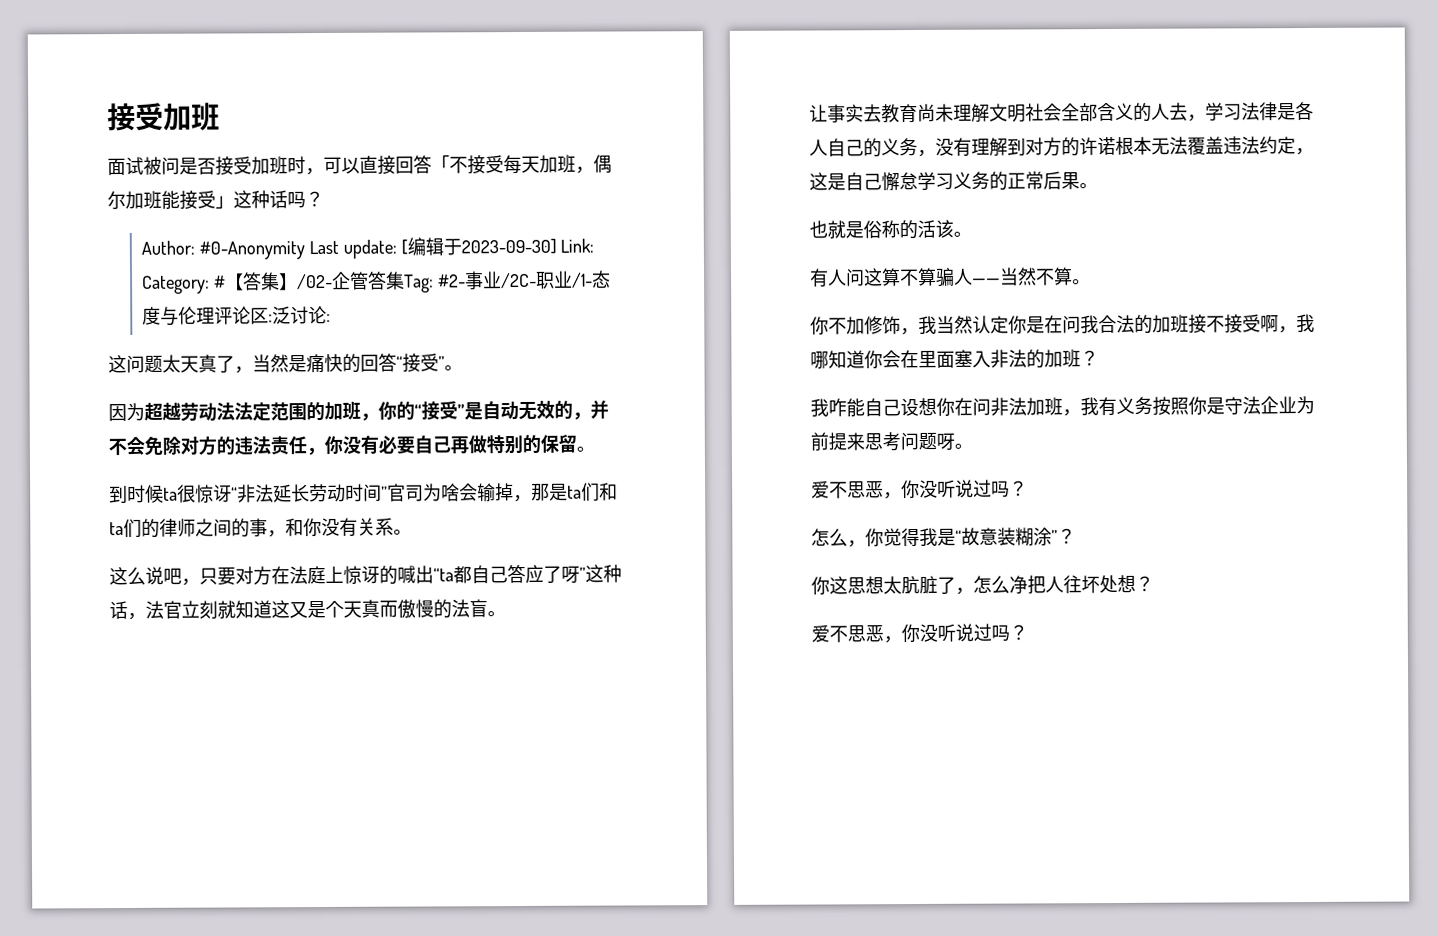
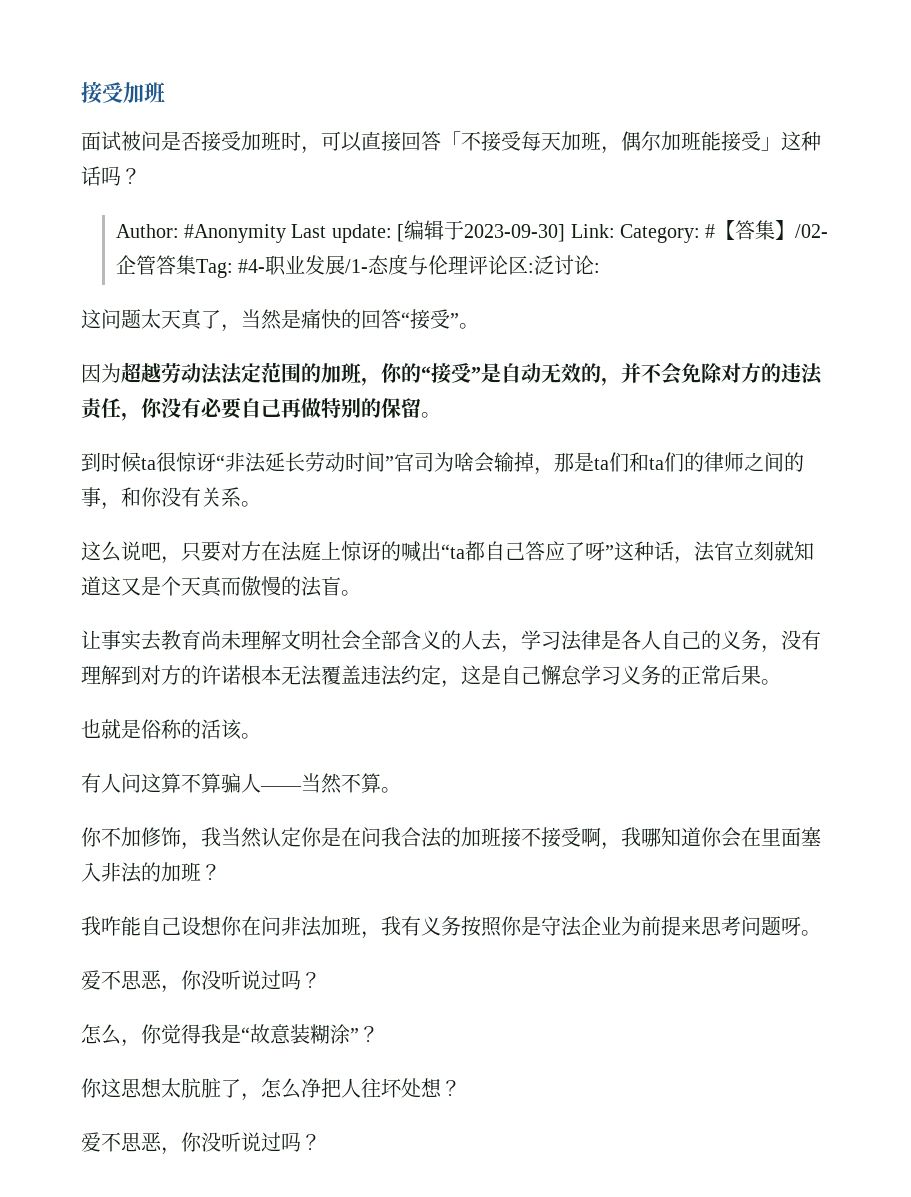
[199,241,306,260] #0-Anonymity -> [183,224,286,243] #Anonymity
[437,270,573,290] #2-事业/2C-职业 -> [237,255,345,276] #4-职业发展

